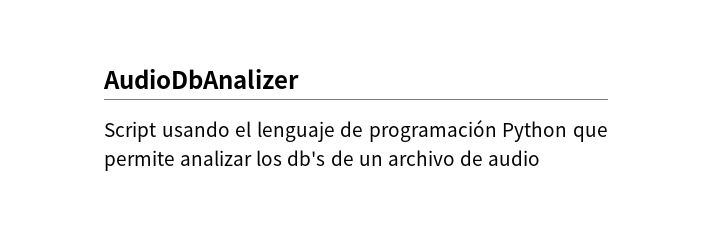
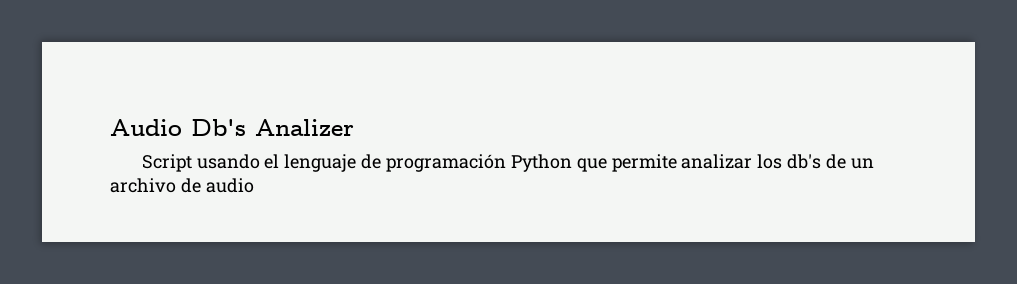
[103,69,299,89] AudioDbAnalizer -> [110,119,354,136] Audio Db's Analizer

